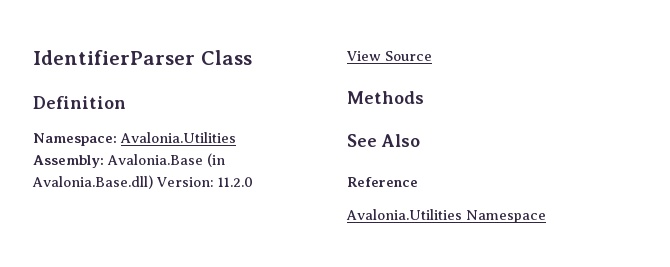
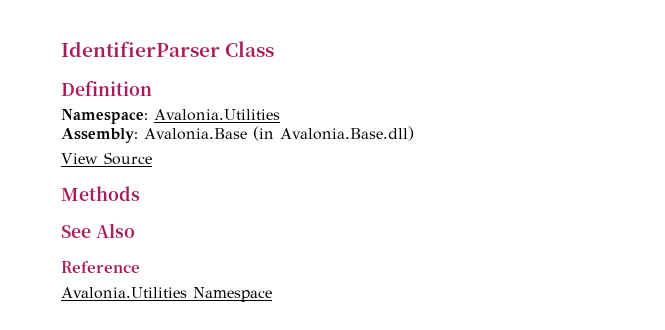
[156,177,253,187] Version: 11.2.0 -> (414, 133) none

